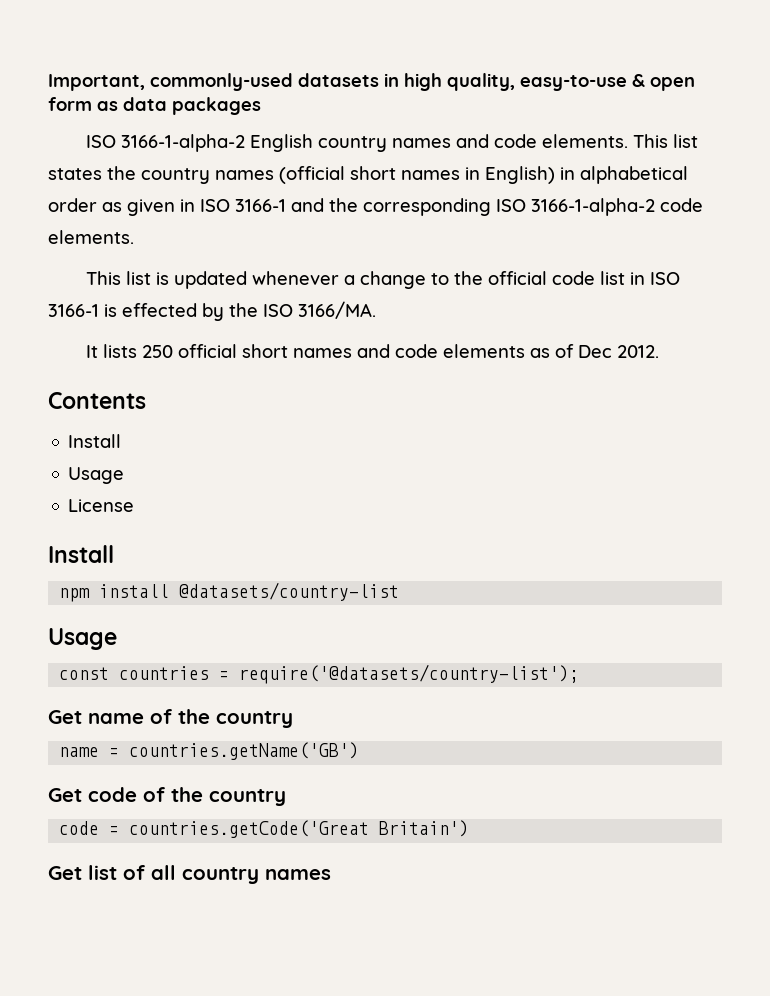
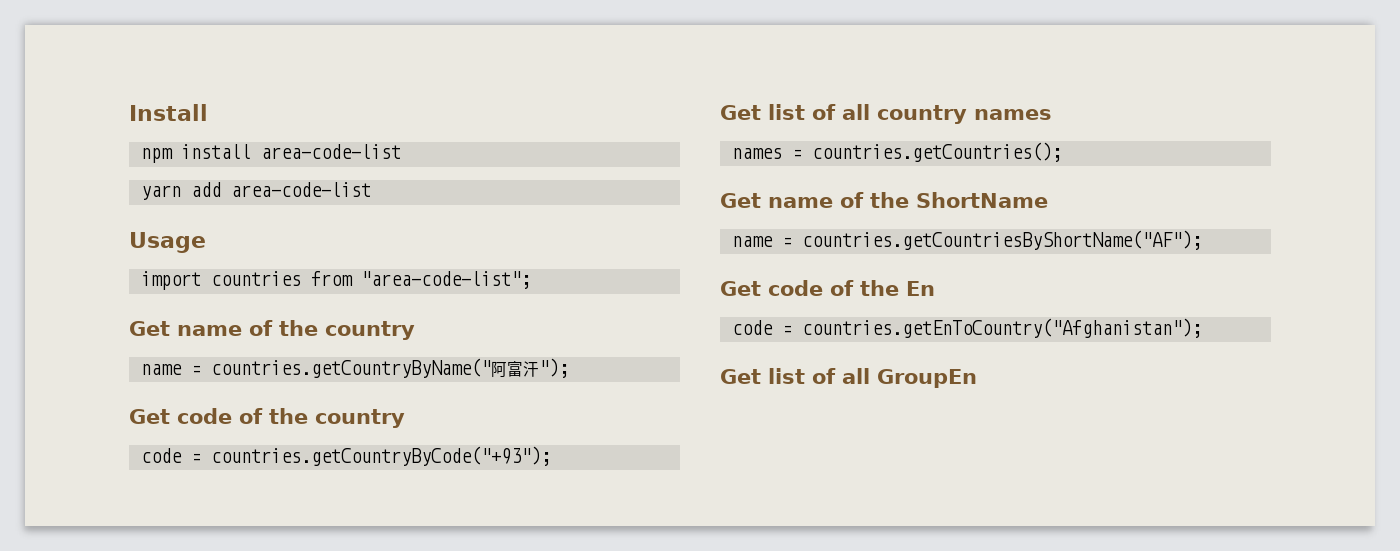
[48,73,695,91] [48,97,261,115] [85,134,698,152] [48,166,688,184] [48,198,703,216] [48,230,134,244] [85,271,680,289] [48,301,376,321] [85,344,659,358] [48,392,146,409] [68,434,122,448] [68,467,125,484] [68,499,135,512] [48,545,114,563] [59,582,400,602] [48,628,117,650] [59,664,580,684] Important, commonly-used datasets in high quality, easy-to-use & open form as data packages // ISO 3166-1-alpha-2 English country names and code elements. This list states the country names (official short names in English) in alphabetical order as given in ISO 3166-1 and the corresponding ISO 3166-1-alpha-2 code elements. // This list is updated whenever a change to the official code list in ISO 3166-1 is effected by the ISO 3166/MA. // It lists 250 official short names and code elements as of Dec 2012. // Contents // Install // Usage // License // Install // npm install @datasets/country-list // Usage // const countries = require('@datasets/country-list'); -> [129,104,208,121] [141,144,401,163] [141,182,371,200] [129,232,206,253] [141,271,531,290] Install // npm install area-code-list // yarn add area-code-list // Usage // import countries from "area-code-list";
[129,742,360,760] countries.getName('GB') -> [211,358,569,378] countries.getCountryByName("阿富汗");
[129,820,470,838] countries.getCode('Great Britain') -> [211,446,551,466] countries.getCountryByCode("+93");
(331, 874) none -> [732,142,1062,162] [720,192,1048,208] [732,230,1202,250] [720,280,935,296] [732,318,1202,338] [720,368,977,388] // names = countries.getCountries(); // Get name of the ShortName // name = countries.getCountriesByShortName("AF"); // Get code of the En // code = countries.getEnToCountry("Afghanistan"); // Get list of all GroupEn

